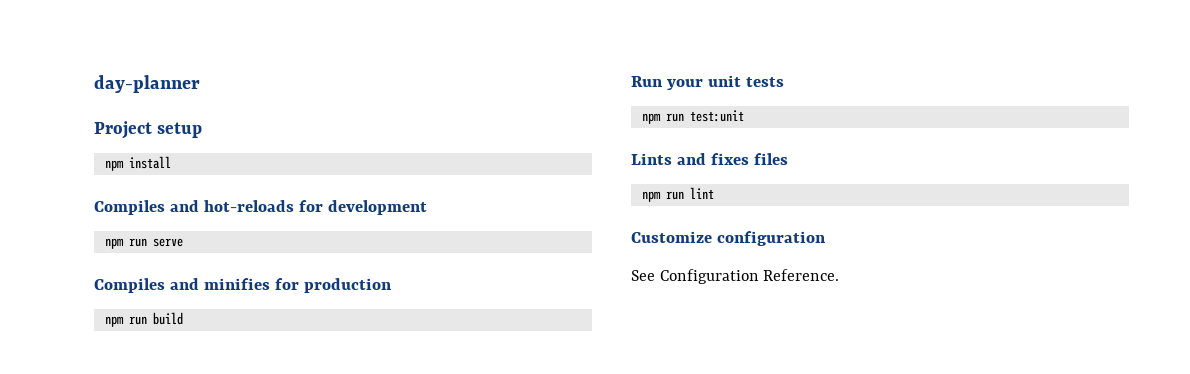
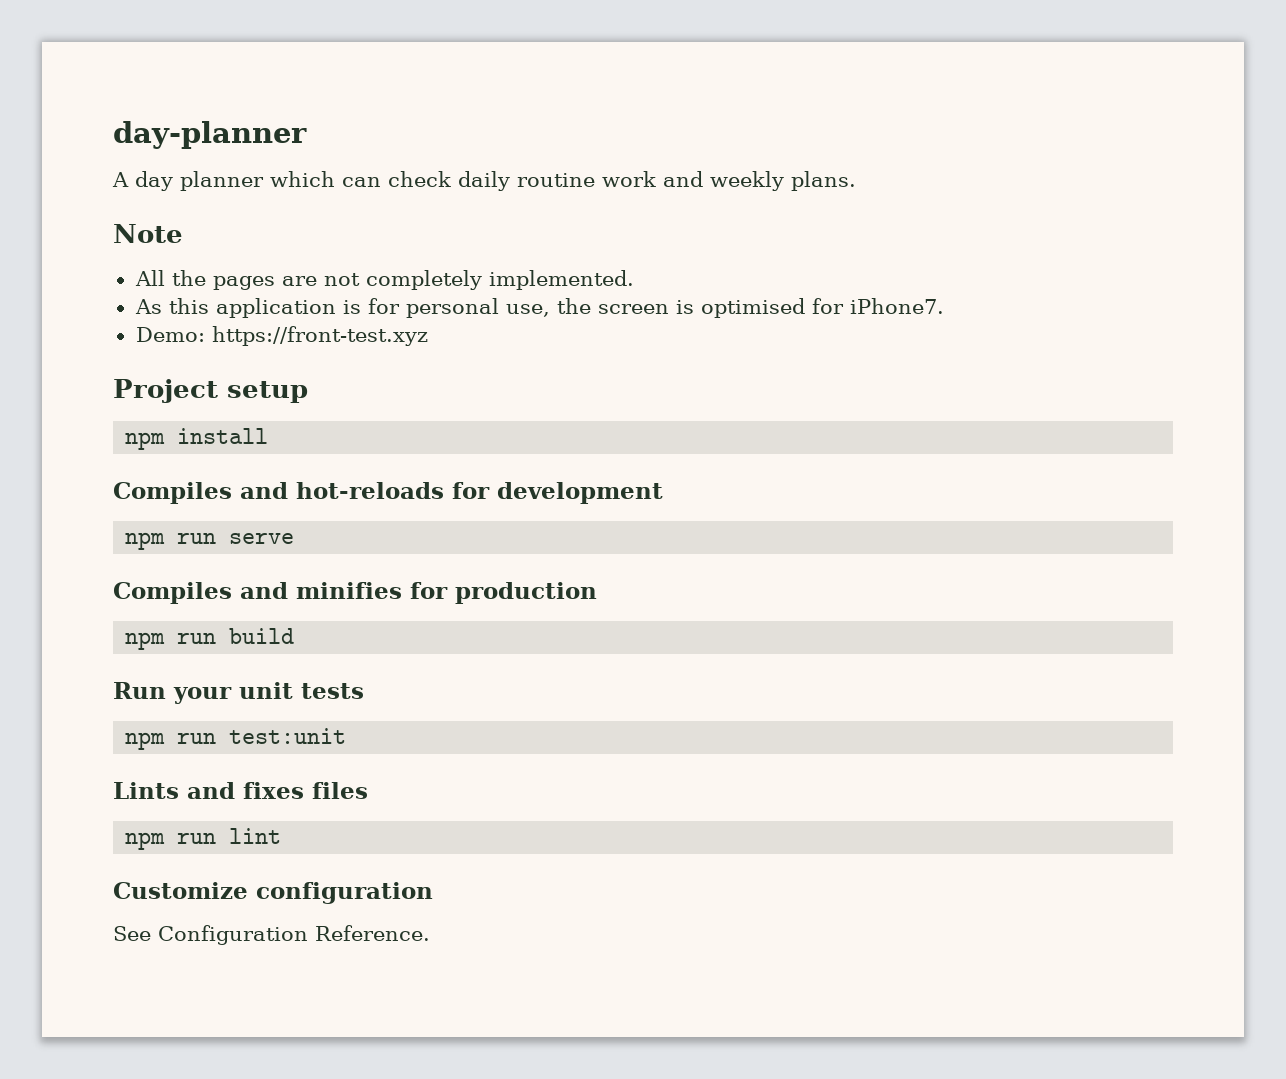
(200, 84) none -> [112,171,856,191] [113,224,183,243] [134,270,634,290] [134,298,944,318] [135,326,428,346] // A day planner which can check daily routine work and weekly plans. // Note // All the pages are not completely implemented. // As this application is for personal use, the screen is optimised for iPhone7. // Demo: https://front-test.xyz

